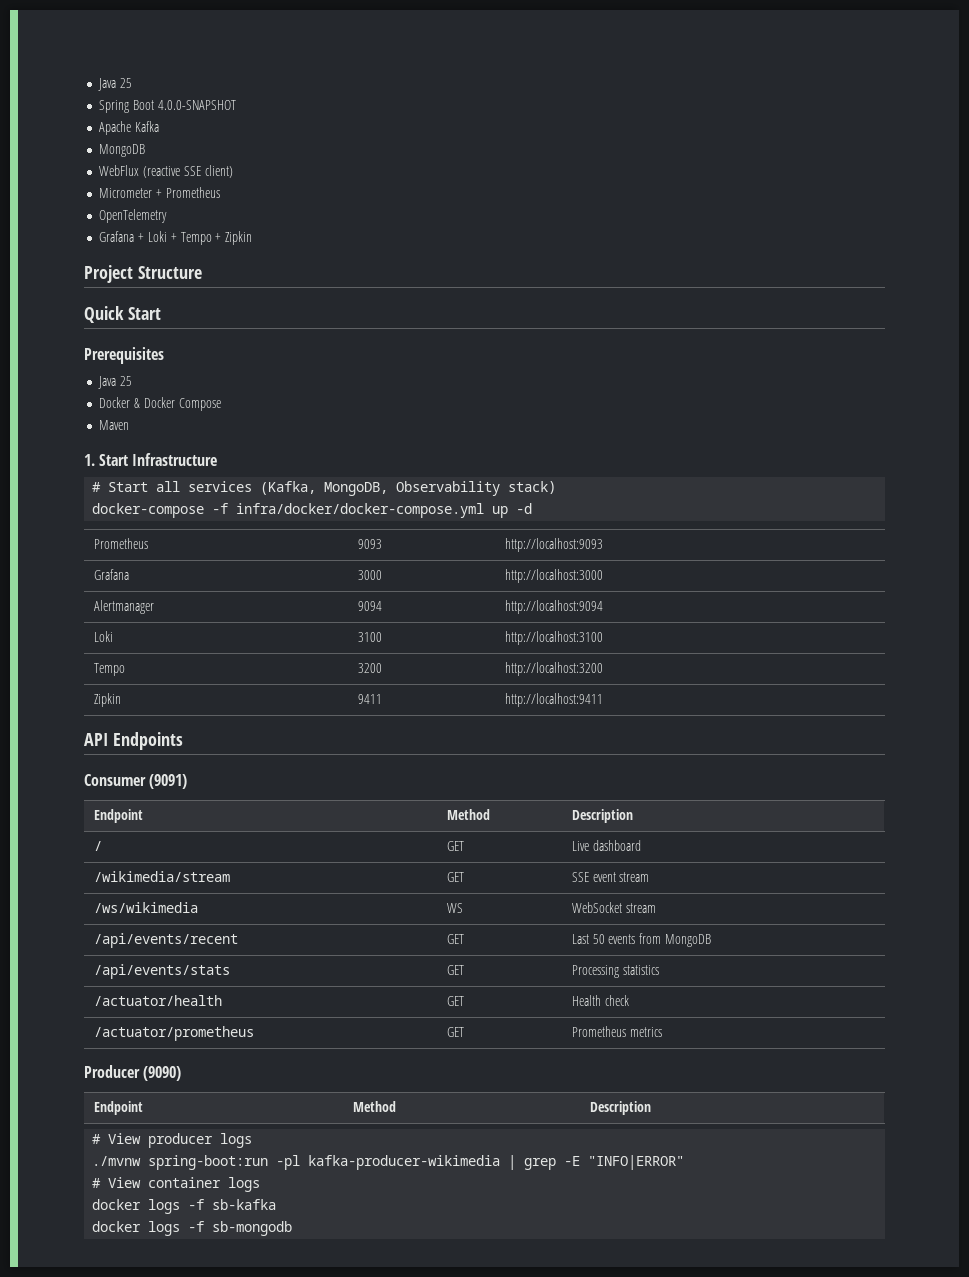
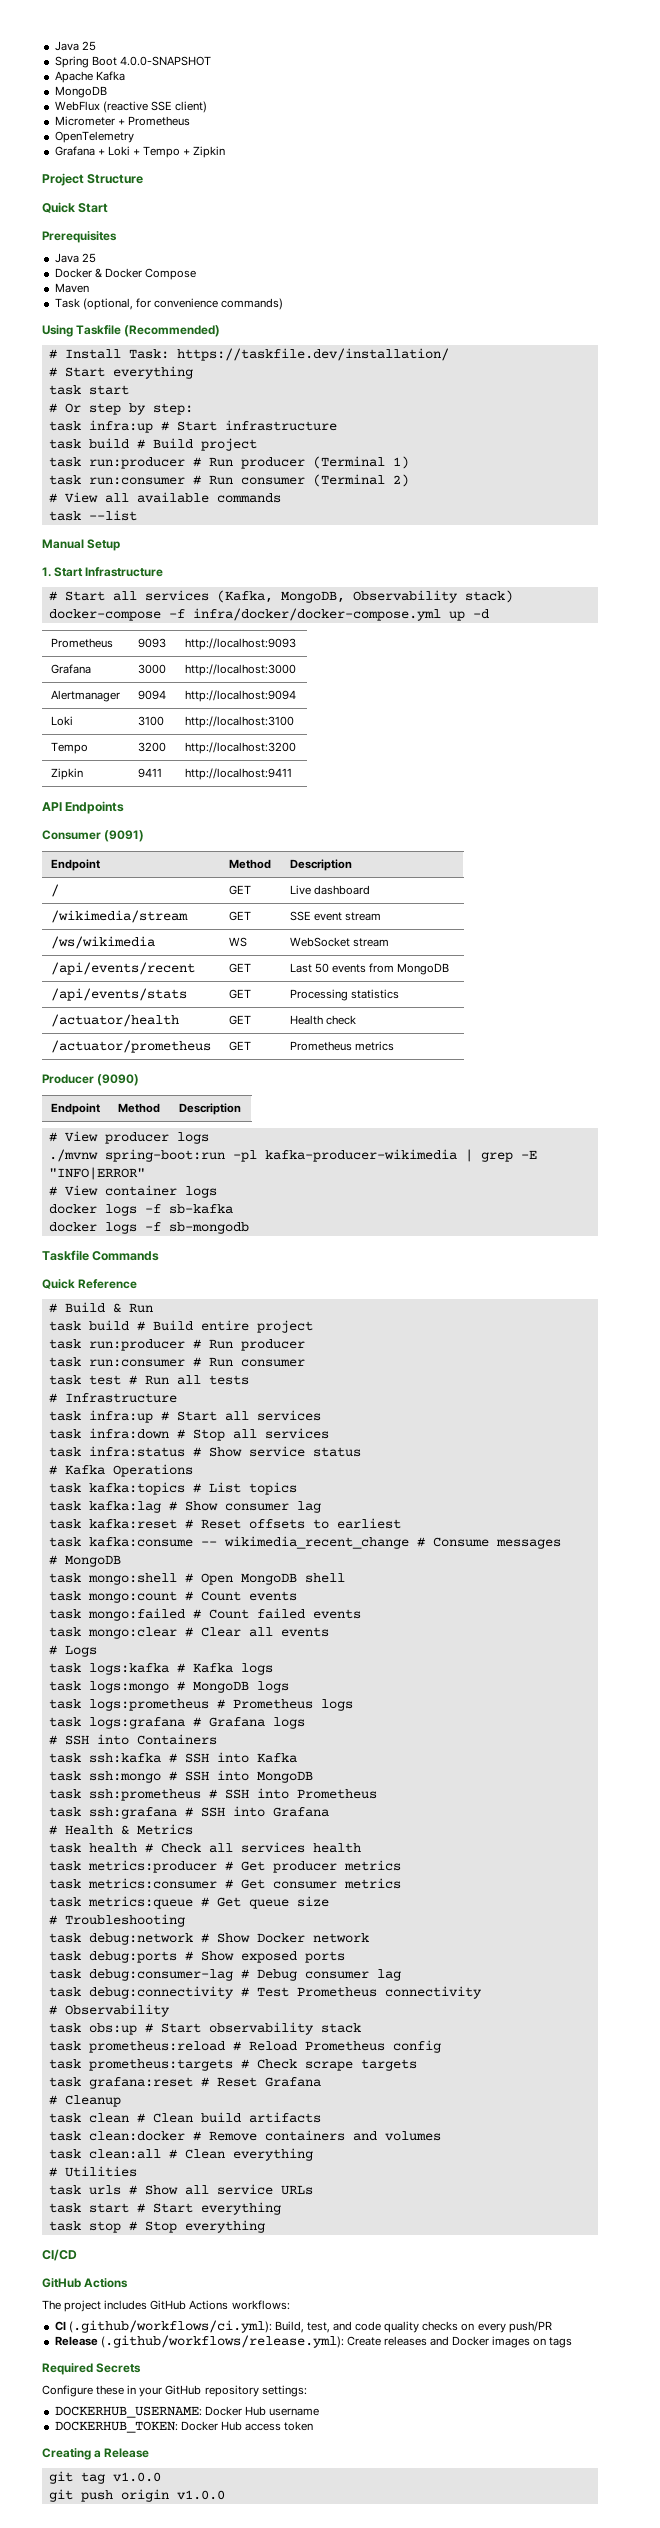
(130, 425) none -> [54,298,284,310] [42,325,221,337] [48,348,449,361] [48,366,193,379] [48,385,129,395] [48,403,193,415] [48,420,337,433] [48,438,257,451] [48,456,409,469] [48,474,409,487] [48,492,281,503] [48,510,137,521] [42,539,121,551] // Task (optional, for convenience commands) // Using Taskfile (Recommended) // # Install Task: https://taskfile.dev/installation/ // # Start everything // task start // # Or step by step: // task infra:up # Start infrastructure // task build # Build project // task run:producer # Run producer (Terminal 1) // task run:consumer # Run consumer (Terminal 2) // # View all available commands // task --list // Manual Setup
(293, 1228) none -> [42,1250,160,1261] [42,1279,138,1289] [48,1302,153,1313] [48,1320,313,1333] [48,1339,305,1351] [48,1357,305,1367] [48,1375,249,1385] [48,1393,177,1403] [48,1410,321,1423] [48,1428,329,1441] [48,1446,361,1457] [48,1464,193,1477] [48,1482,297,1495] [48,1501,321,1513] [48,1518,401,1529] [48,1536,561,1549] [48,1555,121,1567] [48,1573,345,1585] [48,1591,297,1603] [48,1608,361,1621] [48,1627,329,1639] [48,1645,97,1657] [48,1663,273,1675] [48,1681,289,1693] [48,1699,353,1711] [48,1717,305,1729] [48,1734,217,1745] [48,1752,297,1763] [48,1770,313,1783] [48,1788,377,1801] [48,1806,329,1819] [48,1824,193,1835] [48,1842,361,1853] [48,1860,401,1873] [48,1878,401,1889] [48,1896,329,1909] [48,1914,185,1927] [48,1933,369,1945] [48,1951,345,1963] [48,1969,401,1981] [48,1986,482,1999] [48,2004,170,2017] [48,2022,361,2035] [48,2040,441,2053] [48,2059,417,2071] [48,2077,321,2089] [48,2095,121,2107] [48,2112,321,2123] [48,2130,441,2141] [48,2148,313,2161] [48,2166,137,2177] [48,2184,313,2195] [48,2202,281,2215] [48,2220,265,2233] [42,2249,77,2261] [42,2278,129,2288] [42,2300,290,2312] [54,2320,552,2333] [54,2335,573,2348] [42,2363,142,2375] [42,2385,307,2397] [54,2406,319,2418] [54,2421,314,2433] [42,2448,150,2460] [48,2471,161,2484] [48,2489,225,2502] // Taskfile Commands // Quick Reference // # Build & Run // task build # Build entire project // task run:producer # Run producer // task run:consumer # Run consumer // task test # Run all tests // # Infrastructure // task infra:up # Start all services // task infra:down # Stop all services // task infra:status # Show service status // # Kafka Operations // task kafka:topics # List topics // task kafka:lag # Show consumer lag // task kafka:reset # Reset offsets to earliest // task kafka:consume -- wikimedia_recent_change # Consume messages // # MongoDB // task mongo:shell # Open MongoDB shell // task mongo:count # Count events // task mongo:failed # Count failed events // task mongo:clear # Clear all events // # Logs // task logs:kafka # Kafka logs // task logs:mongo # MongoDB logs // task logs:prometheus # Prometheus logs // task logs:grafana # Grafana logs // # SSH into Containers // task ssh:kafka # SSH into Kafka // task ssh:mongo # SSH into MongoDB // task ssh:prometheus # SSH into Prometheus // task ssh:grafana # SSH into Grafana // # Health & Metrics // task health # Check all services health // task metrics:producer # Get producer metrics // task metrics:consumer # Get consumer metrics // task metrics:queue # Get queue size // # Troubleshooting // task debug:network # Show Docker network // task debug:ports # Show exposed ports // task debug:consumer-lag # Debug consumer lag // task debug:connectivity # Test Prometheus connectivity // # Observability // task obs:up # Start observability stack // task prometheus:reload # Reload Prometheus config // task prometheus:targets # Check scrape targets // task grafana:reset # Reset Grafana // # Cleanup // task clean # Clean build artifacts // task clean:docker # Remove containers and volumes // task clean:all # Clean everything // # Utilities // task urls # Show all service URLs // task start # Start everything // task stop # Stop everything // CI/CD // GitHub Actions // The project includes GitHub Actions workflows: // CI (.github/workflows/ci.yml): Build, test, and code quality checks on every push/PR // Release (.github/workflows/release.yml): Create releases and Docker images on tags // Required Secrets // Configure these in your GitHub repository settings: // DOCKERHUB_USERNAME: Docker Hub username // DOCKERHUB_TOKEN: Docker Hub access token // Creating a Release // git tag v1.0.0 // git push origin v1.0.0

